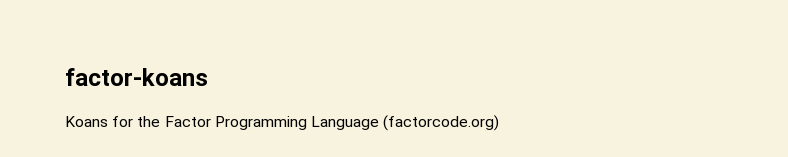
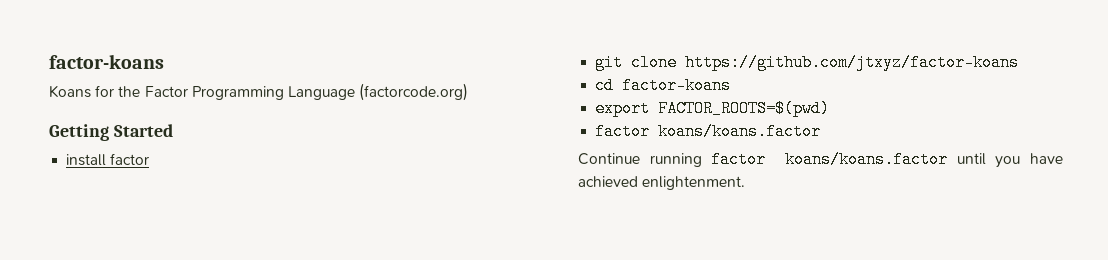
(500, 123) none -> [49,124,173,141] [66,153,150,166] [595,54,1020,71] [595,77,732,94] [595,100,831,117] [595,123,822,140] [578,151,1063,168] [578,176,746,190] // Getting Started // install factor // git clone https://github.com/jtxyz/factor-koans // cd factor-koans // export FACTOR_ROOTS=$(pwd) // factor koans/koans.factor // Continue running factor koans/koans.factor until you have achieved enlightenment.

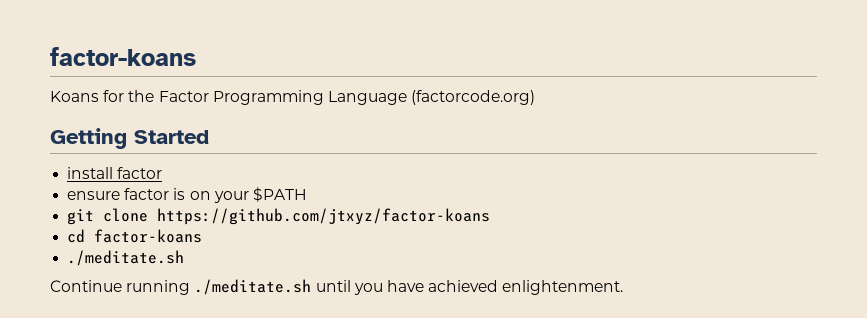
(150, 159) none -> [67,187,307,203] // ensure factor is on your $PATH
[595,100,831,117] [595,123,822,140] export FACTOR_ROOTS=$(pwd) // factor koans/koans.factor -> [67,250,185,266] ./meditate.sh
[711,151,949,168] factor koans/koans.factor -> [194,279,312,295] ./meditate.sh

